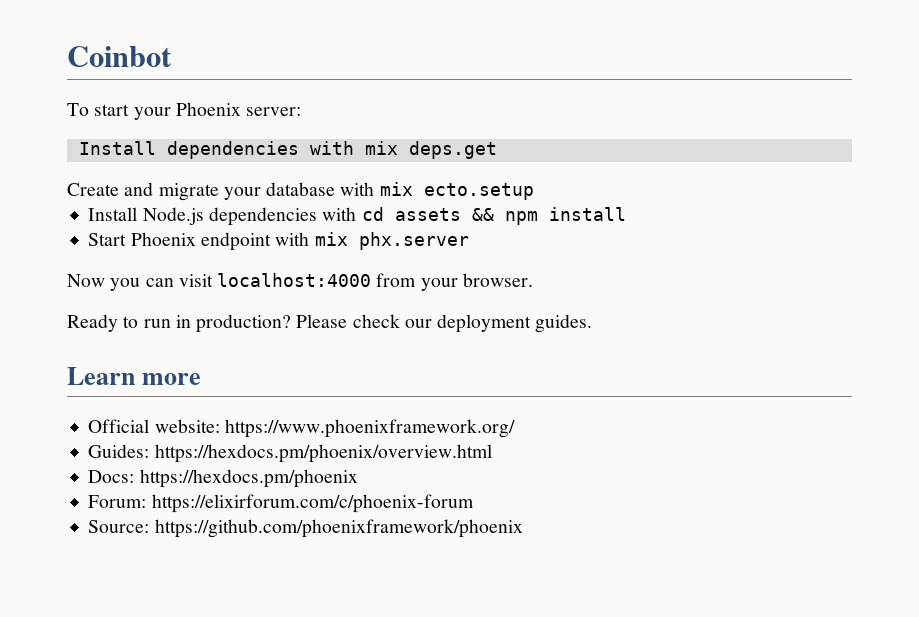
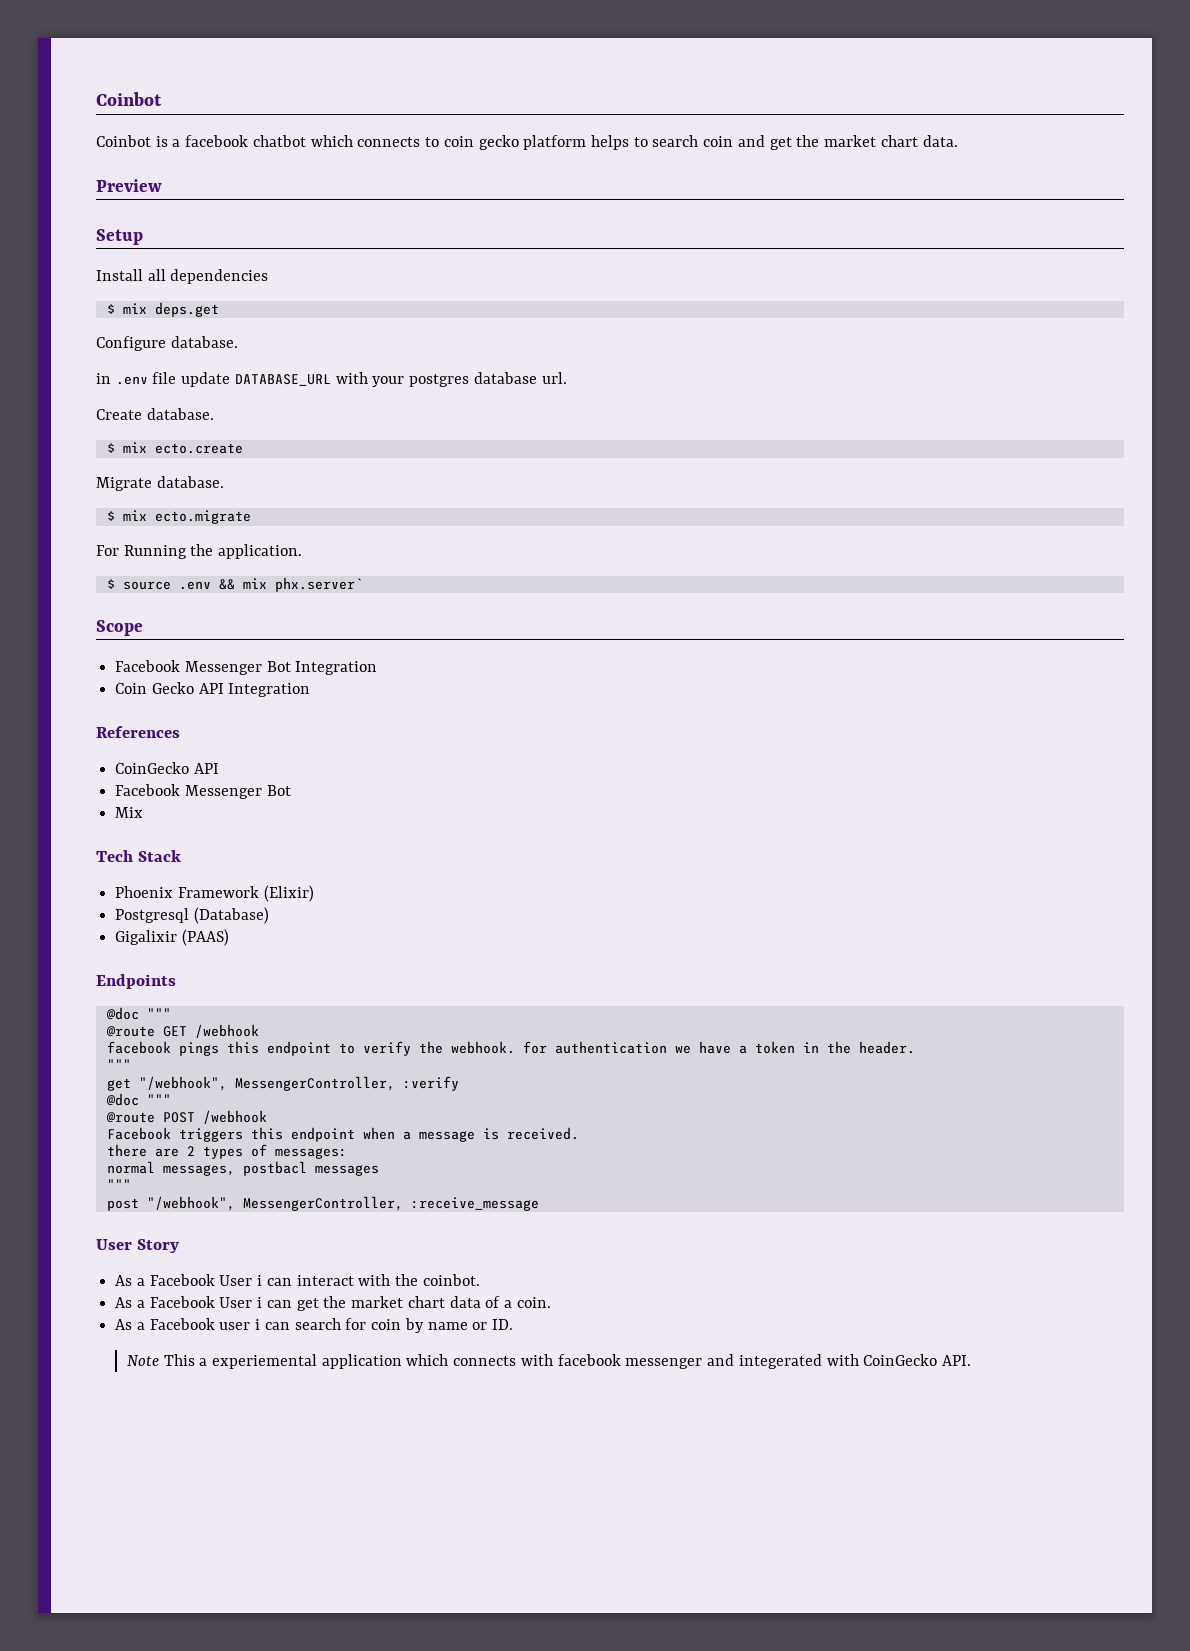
[67,102,302,120] [78,141,354,159] To start your Phoenix server: // Install dependencies with -> [96,135,958,150] [96,179,162,192] [96,229,143,245] [96,269,269,284] [106,304,115,314] Coinbot is a facebook chatbot which connects to coin gecko platform helps to search coin and get the market chart data. // Preview // Setup // Install all dependencies // $
[67,182,534,201] [88,207,626,226] [88,232,469,251] [67,273,533,291] [67,314,593,333] [67,367,202,385] [88,419,515,438] [88,444,492,463] [88,469,358,488] [88,494,474,513] [88,519,523,538] Create and migrate your database with mix ecto.setup // Install Node.js dependencies with cd assets && npm install // Start Phoenix endpoint with mix phx.server // Now you can visit localhost:4000 from your browser. // Ready to run in production? Please check our deployment guides. // Learn more // Official website: https://www.phoenixframework.org/ // Guides: https://hexdocs.pm/phoenix/overview.html // Docs: https://hexdocs.pm/phoenix // Forum: https://elixirforum.com/c/phoenix-forum // Source: https://github.com/phoenixframework/phoenix -> [96,336,238,351] [96,372,567,387] [96,408,214,420] [106,442,243,454] [96,476,224,491] [106,510,251,524] [96,544,303,559] [106,577,363,592] [96,620,143,636] [115,660,378,675] [115,682,311,697] [96,726,180,738] [115,762,219,774] [115,784,291,799] [115,807,144,818] [96,850,181,862] [115,885,314,902] [115,907,269,924] [115,929,229,946] [96,974,176,989] [105,1007,171,1020] [105,1024,259,1038] [106,1041,915,1056] [106,1059,131,1070] [106,1076,459,1091] [105,1093,171,1106] [105,1110,267,1124] [106,1127,579,1142] [106,1144,347,1159] [106,1161,379,1176] [106,1179,131,1190] [106,1196,539,1211] [96,1239,179,1253] [115,1274,480,1286] [115,1296,551,1311] [115,1318,513,1333] [126,1354,972,1369] Configure database. // in .env file update DATABASE_URL with your postgres database url. // Create database. // $ mix ecto.create // Migrate database. // $ mix ecto.migrate // For Running the application. // $ source .env && mix phx.server` // Scope // Facebook Messenger Bot Integration // Coin Gecko API Integration // References // CoinGecko API // Facebook Messenger Bot // Mix // Tech Stack // Phoenix Framework (Elixir) // Postgresql (Database) // Gigalixir (PAAS) // Endpoints // @doc """ // @route GET /webhook // facebook pings this endpoint to verify the webhook. for authentication we have a token in the header. // """ // get "/webhook", MessengerController, :verify // @doc """ // @route POST /webhook // Facebook triggers this endpoint when a message is received. // there are 2 types of messages: // normal messages, postbacl messages // """ // post "/webhook", MessengerController, :receive_message // User Story // As a Facebook User i can interact with the coinbot. // As a Facebook User i can get the market chart data of a coin. // As a Facebook user i can search for coin by name or ID. // Note This a experiemental application which connects with facebook messenger and integerated with CoinGecko API.

